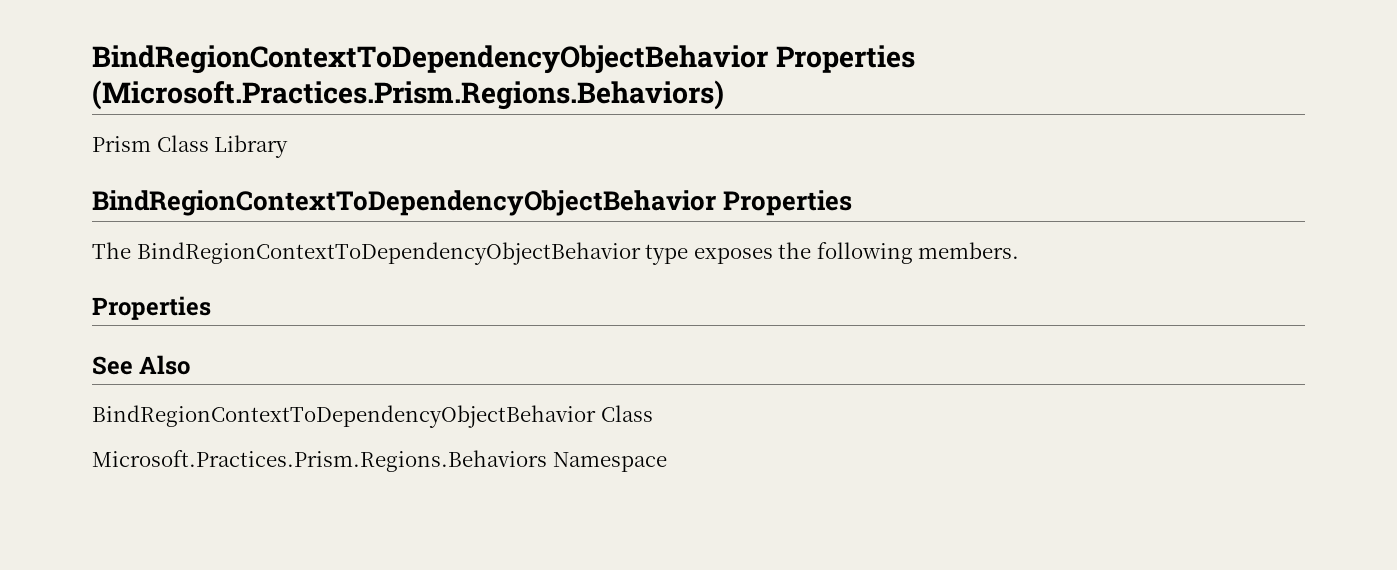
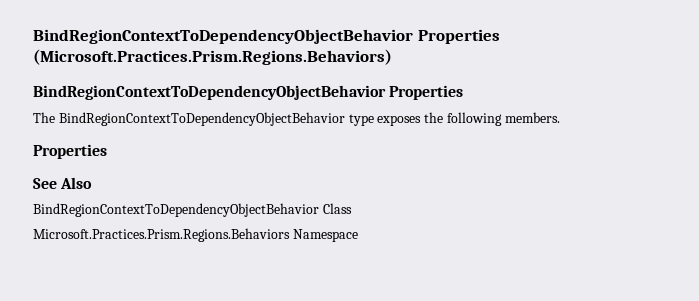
[92,135,289,158] // Prism Class Library -> (392, 57) none

